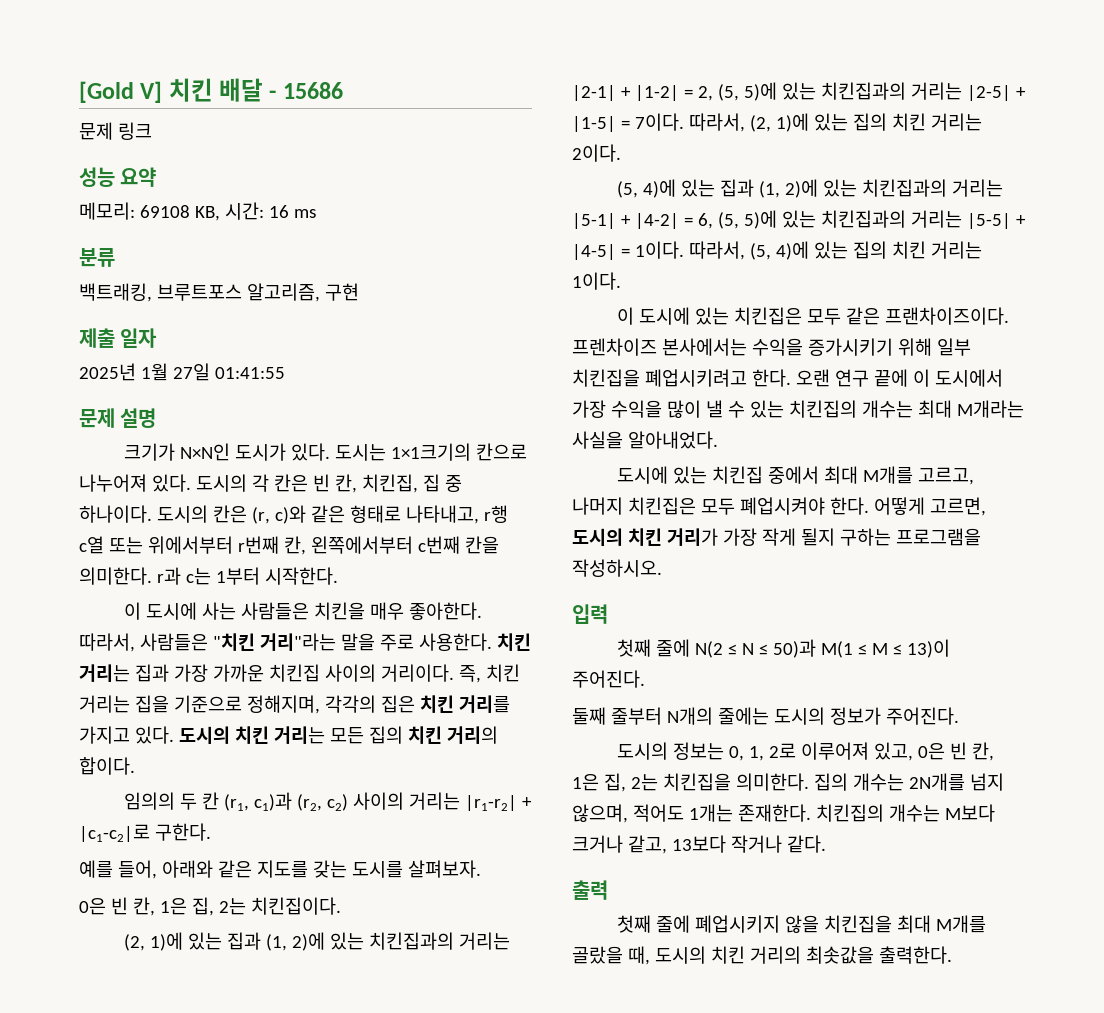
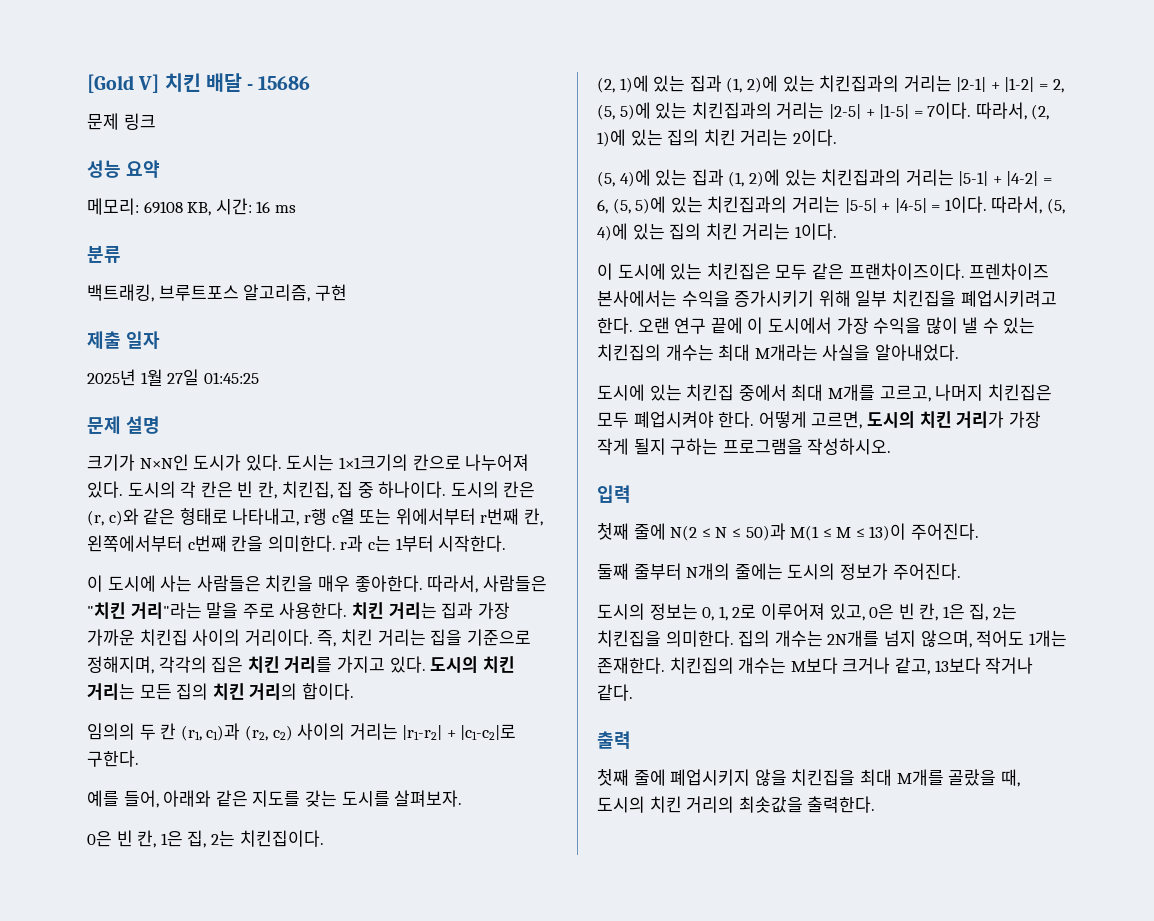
[214,367,285,379] 01:41:55 -> [203,372,259,384] 01:45:25

